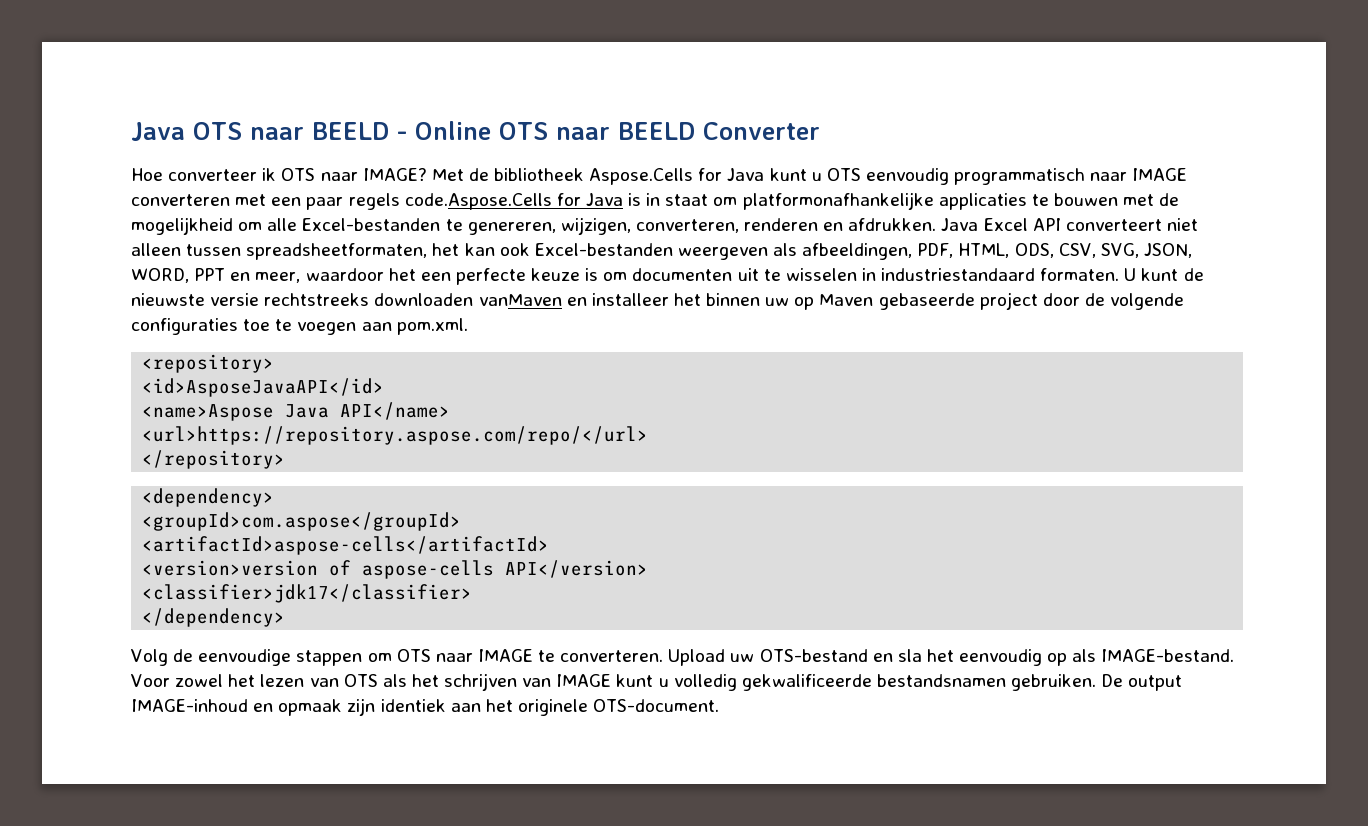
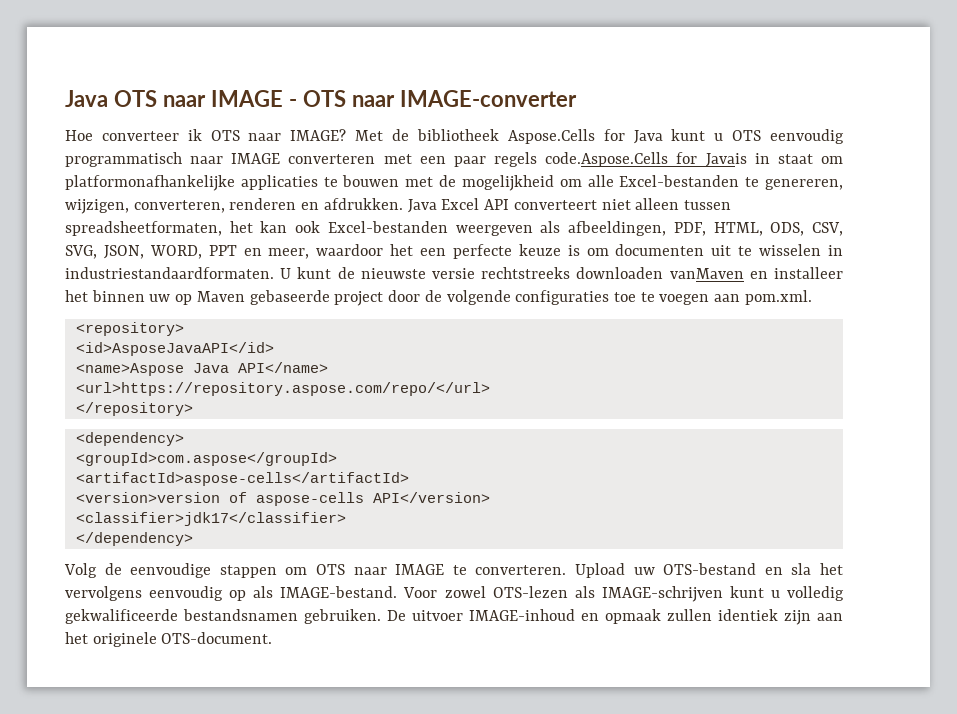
[312,121,820,140] BEELD - Online OTS naar BEELD Converter -> [210,90,577,107] IMAGE - OTS naar IMAGE-converter
[585,193,642,206] Java is -> [705,153,747,167] Javais
[881,268,1120,281] industriestandaard formaten. -> [65,267,274,279] industriestandaardformaten.
(954, 655) none -> [65,586,142,601] vervolgens
[228,673,612,691] het lezen van OTS als het schrijven van IMAGE -> [492,586,723,602] OTS-lezen als IMAGE-schrijven
[1128,675,1183,691] output -> [412,610,463,621] uitvoer
[347,698,446,716] zijn identiek -> [667,609,811,625] zullen identiek zijn

